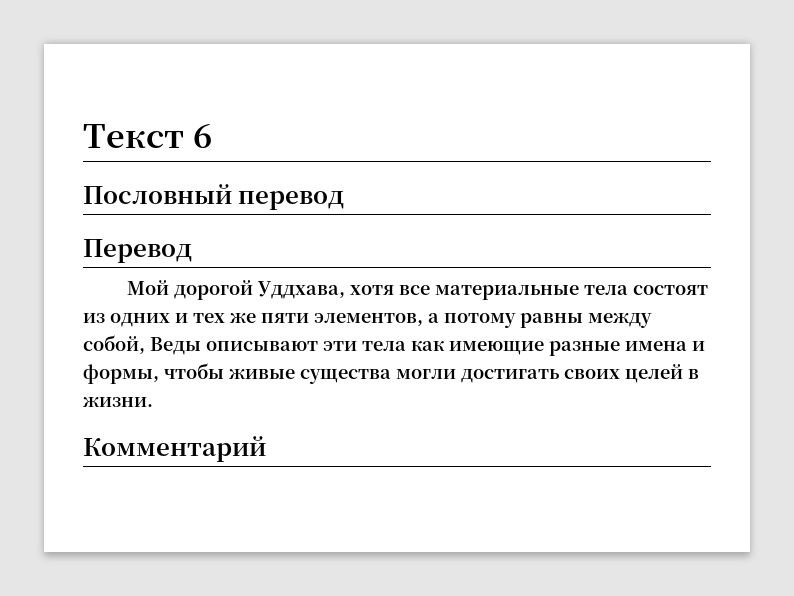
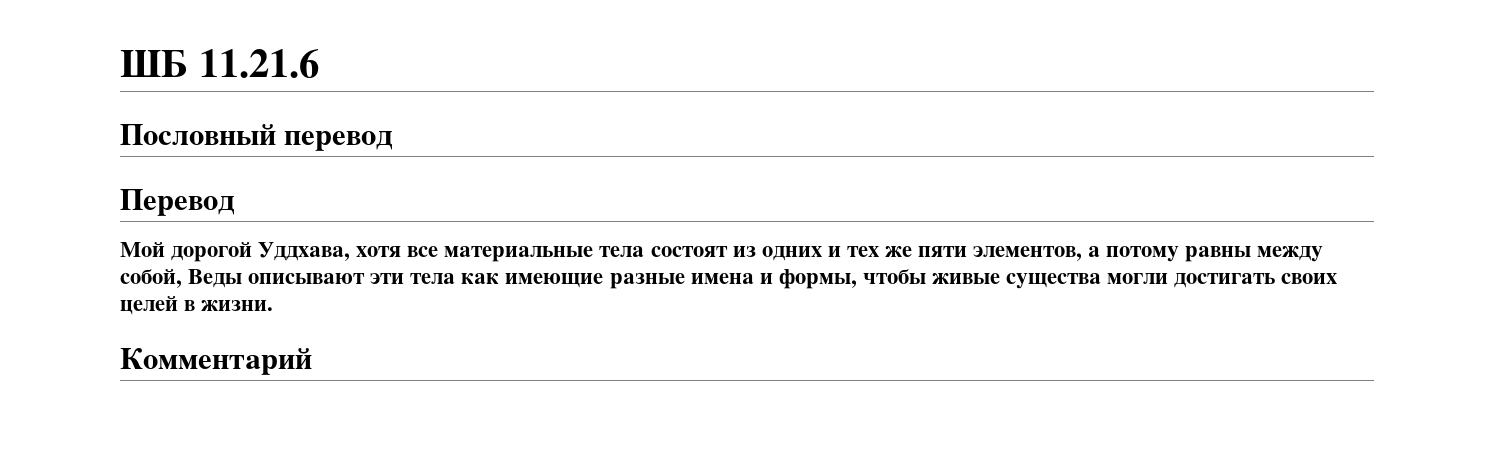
[83,124,212,148] Текст 6 -> [120,49,319,78] ШБ 11.21.6

